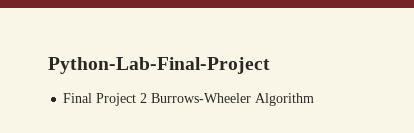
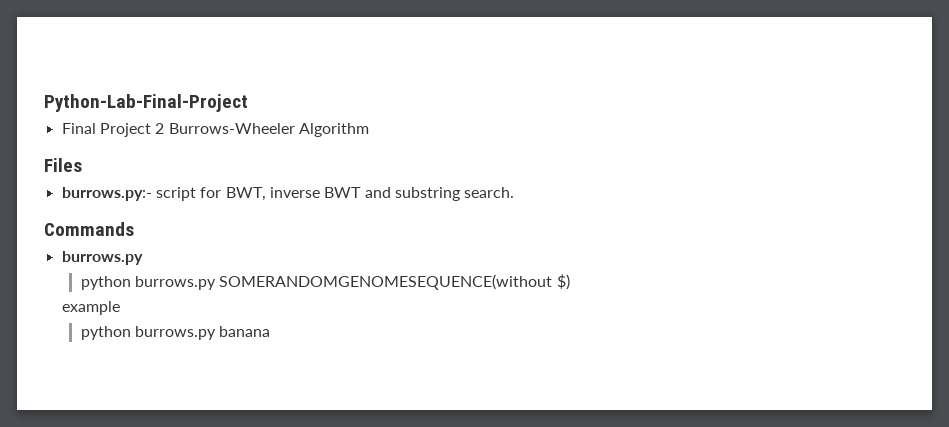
(315, 99) none -> [44,158,82,172] [61,187,515,201] [44,222,134,236] [61,251,143,265] [80,274,570,290] [62,301,121,315] [80,326,271,340] // Files // burrows.py:- script for BWT, inverse BWT and substring search. // Commands // burrows.py // python burrows.py SOMERANDOMGENOMESEQUENCE(without $) // example // python burrows.py banana

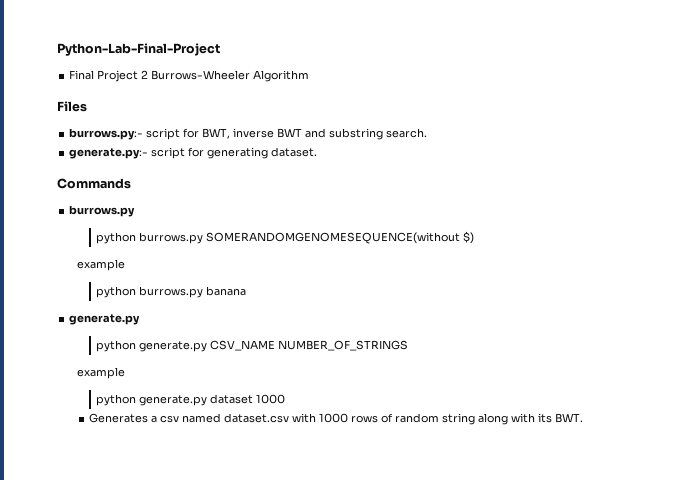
(515, 192) none -> [69,147,318,159] // generate.py:- script for generating dataset.
(271, 331) none -> [69,314,141,325] [96,340,409,352] [76,367,125,379] [96,394,286,406] [88,413,583,425] // generate.py // python generate.py CSV_NAME NUMBER_OF_STRINGS // example // python generate.py dataset 1000 // Generates a csv named dataset.csv with 1000 rows of random string along with its BWT.

